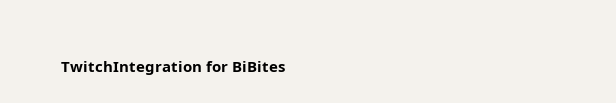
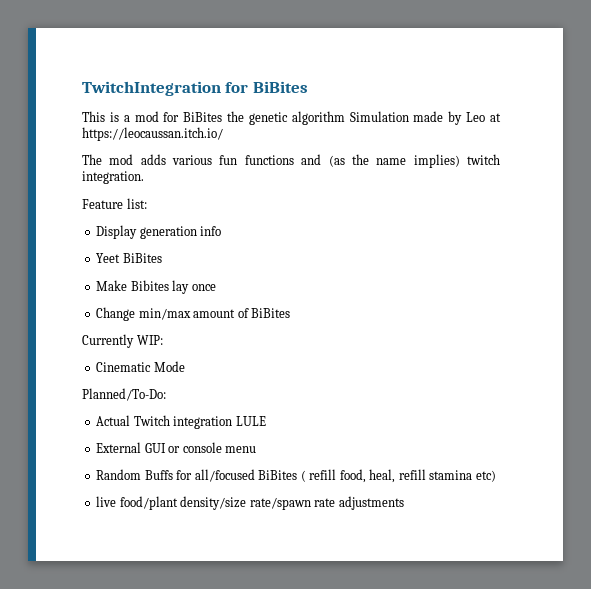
(286, 66) none -> [82,111,502,125] [82,127,223,141] [82,154,501,168] [82,171,144,184] [82,198,147,209] [96,225,222,239] [96,253,162,263] [96,280,216,294] [96,307,291,321] [82,334,163,348] [96,361,185,372] [82,388,166,401] [96,415,266,429] [96,442,257,453] [96,469,496,483] [96,496,404,510] // This is a mod for BiBites the genetic algorithm Simulation made by Leo at https://leocaussan.itch.io/ // The mod adds various fun functions and (as the name implies) twitch integration. // Feature list: // Display generation info // Yeet BiBites // Make Bibites lay once // Change min/max amount of BiBites // Currently WIP: // Cinematic Mode // Planned/To-Do: // Actual Twitch integration LULE // External GUI or console menu // Random Buffs for all/focused BiBites ( refill food, heal, refill stamina etc) // live food/plant density/size rate/spawn rate adjustments

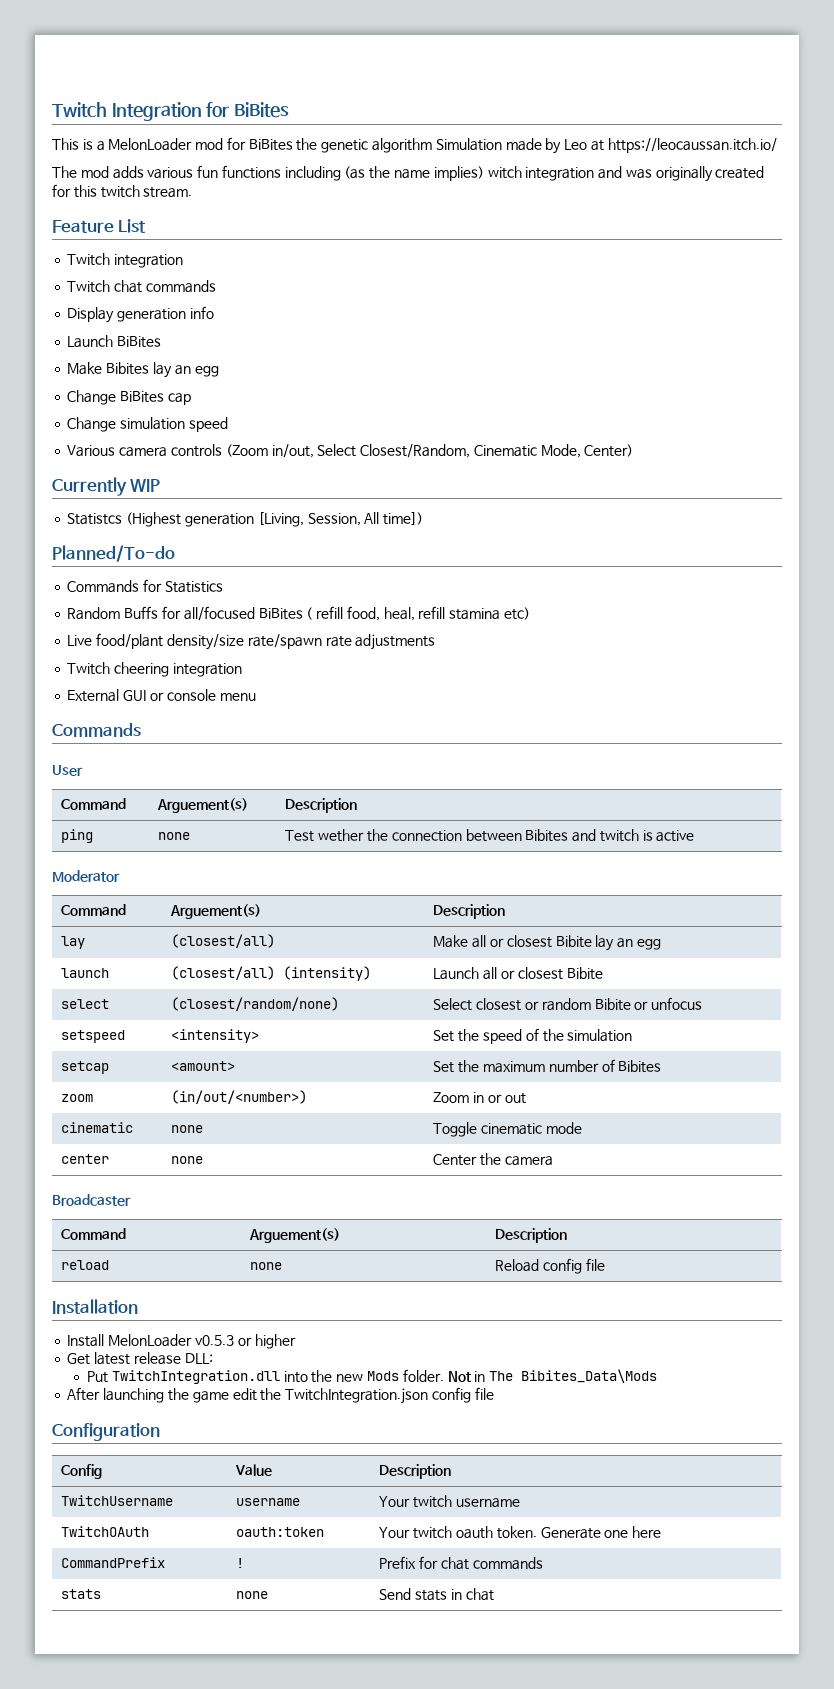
[82,81,221,96] TwitchIntegration -> [52,102,202,121] Twitch Integration
(130, 118) none -> [108,138,193,151] MelonLoader
[301,154,322,165] and -> [284,166,341,181] including
[467,154,501,165] [82,171,144,184] [82,198,147,209] twitch integration. // Feature list: -> [487,166,765,182] [52,184,193,198] [52,219,147,233] [67,253,184,268] [67,280,216,293] witch integration and was originally created for this twitch stream. // Feature List // Twitch integration // Twitch chat commands
[96,253,121,263] Yeet -> [67,335,114,348] Launch
[191,284,216,291] [96,307,291,321] [82,334,163,348] [96,361,185,372] [82,388,166,401] [96,415,266,429] [96,442,257,453] once // Change min/max amount of BiBites // Currently WIP: // Cinematic Mode // Planned/To-Do: // Actual Twitch integration LULE // External GUI or console menu -> [174,365,219,377] [67,390,191,405] [67,417,228,432] [67,444,634,458] [52,477,161,496] [67,512,424,527] [52,545,175,562] [67,579,223,593] an egg // Change BiBites cap // Change simulation speed // Various camera controls (Zoom in/out, Select Closest/Random, Cinematic Mode, Center) // Currently WIP // Statistcs (Highest generation [Living, Session, All time]) // Planned/To-do // Commands for Statistics
[96,496,117,507] live -> [67,635,93,646] Live
(404, 503) none -> [67,662,242,677] [67,689,256,702] [52,723,141,737] [52,765,83,776] [61,798,127,810] [157,798,249,813] [285,798,358,813] [61,829,94,843] [158,832,191,840] [285,829,695,842] [52,870,120,882] [61,904,127,916] [170,904,262,919] [433,904,506,919] [61,936,86,949] [171,934,276,948] [433,935,661,951] [61,968,110,978] [171,966,372,981] [433,967,603,980] [61,999,110,1009] [171,997,340,1011] [433,997,703,1011] [61,1030,126,1043] [171,1029,260,1043] [433,1028,633,1044] [61,1061,110,1074] [171,1061,236,1071] [433,1059,662,1073] [61,1094,94,1102] [171,1090,308,1104] [433,1092,526,1104] [61,1122,134,1133] [171,1125,204,1133] [433,1122,583,1137] [61,1154,110,1164] [171,1156,204,1164] [433,1153,554,1166] [52,1194,131,1206] [61,1228,127,1240] [249,1228,341,1243] [495,1228,568,1243] [61,1260,110,1270] [250,1262,283,1270] [495,1258,606,1274] [52,1299,138,1314] [67,1334,296,1349] [67,1352,213,1365] [87,1369,658,1384] [67,1387,494,1404] [52,1423,160,1441] [61,1464,103,1479] [235,1464,273,1476] [379,1464,452,1479] [61,1495,174,1506] [236,1498,301,1506] [379,1495,521,1508] [61,1526,150,1537] [236,1527,325,1537] [379,1526,662,1539] [61,1557,166,1568] [236,1558,245,1568] [379,1556,543,1570] [61,1589,102,1599] [236,1591,269,1599] [379,1588,494,1601] // Twitch cheering integration // External GUI or console menu // Commands // User // Command | Arguement(s) | Description // ping | none | Test wether the connection between Bibites and twitch is active // Moderator // Command | Arguement(s) | Description // lay | (closest/all) | Make all or closest Bibite lay an egg // launch | (closest/all) (intensity) | Launch all or closest Bibite // select | (closest/random/none) | Select closest or random Bibite or unfocus // setspeed | <intensity> | Set the speed of the simulation // setcap | <amount> | Set the maximum number of Bibites // zoom | (in/out/<number>) | Zoom in or out // cinematic | none | Toggle cinematic mode // center | none | Center the camera // Broadcaster // Command | Arguement(s) | Description // reload | none | Reload config file // Installation // Install MelonLoader v0.5.3 or higher // Get latest release DLL: // Put TwitchIntegration.dll into the new Mods folder. Not in The Bibites_Data\Mods // After launching the game edit the TwitchIntegration.json config file // Configuration // Config | Value | Description // TwitchUsername | username | Your twitch username // TwitchOAuth | oauth:token | Your twitch oauth token. Generate one here // CommandPrefix | ! | Prefix for chat commands // stats | none | Send stats in chat

